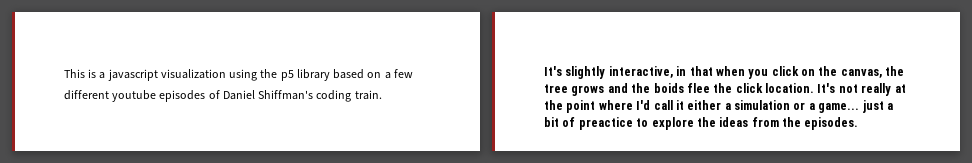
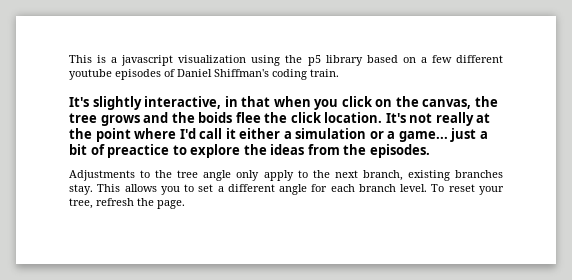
(859, 123) none -> [69,170,503,181] [69,184,504,195] [69,198,185,209] // Adjustments to the tree angle only apply to the next branch, existing branches stay. This allows you to set a different angle for each branch level. To reset your tree, refresh the page.

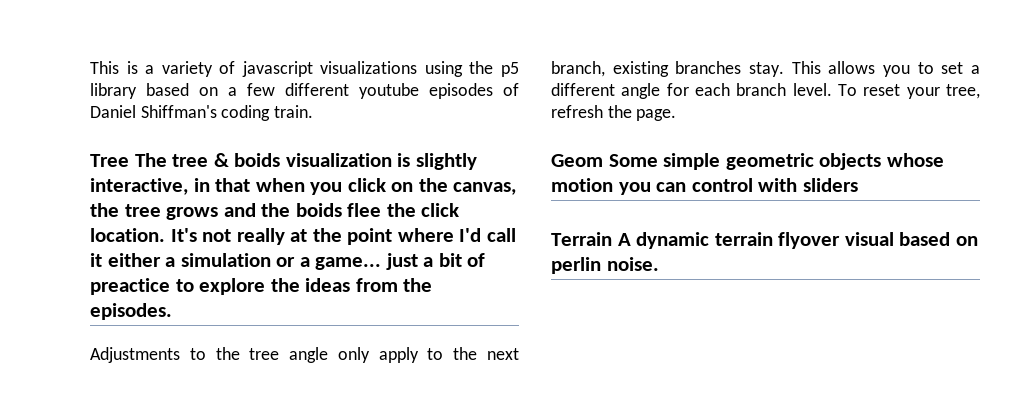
[121,55,247,66] javascript visualization -> [161,61,418,77] variety of javascript visualizations
[69,97,89,107] It's -> [90,153,411,167] Tree The tree & boids visualization is
(185, 204) none -> [551,153,944,170] [551,178,858,195] [551,232,978,249] [551,257,659,274] // Geom Some simple geometric objects whose motion you can control with sliders // Terrain A dynamic terrain flyover visual based on perlin noise.

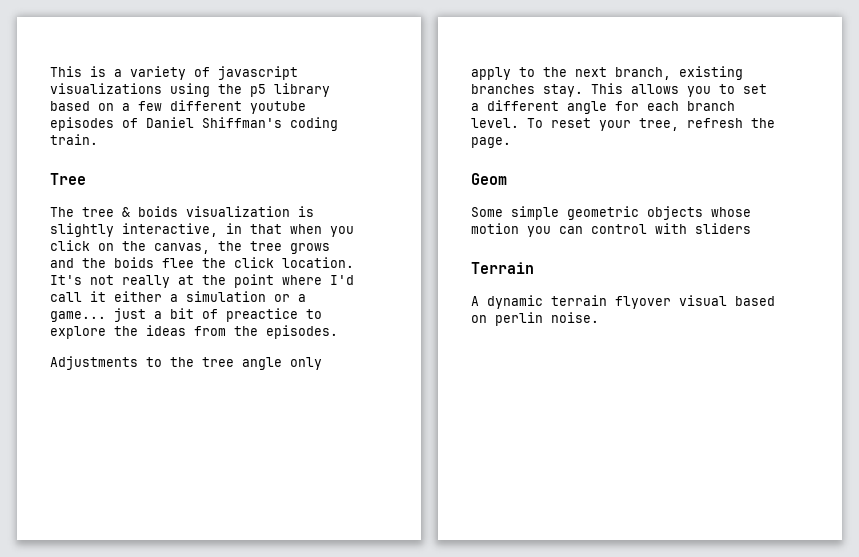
(129, 160) none -> (86, 179) //
(603, 160) none -> (507, 179) //
(612, 239) none -> (534, 268) //

